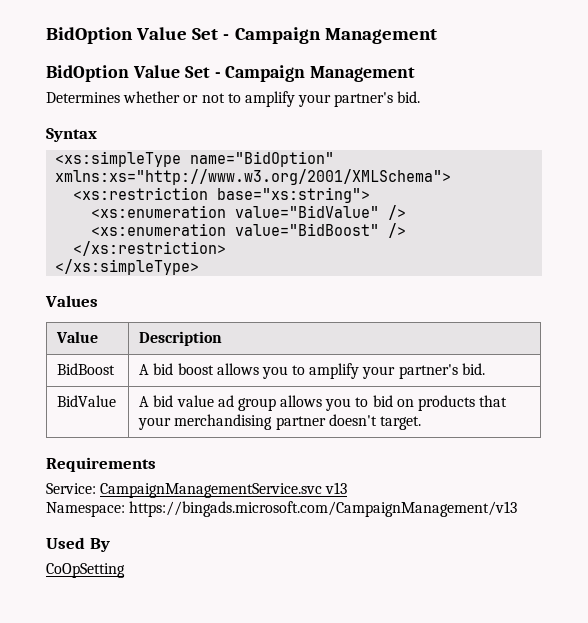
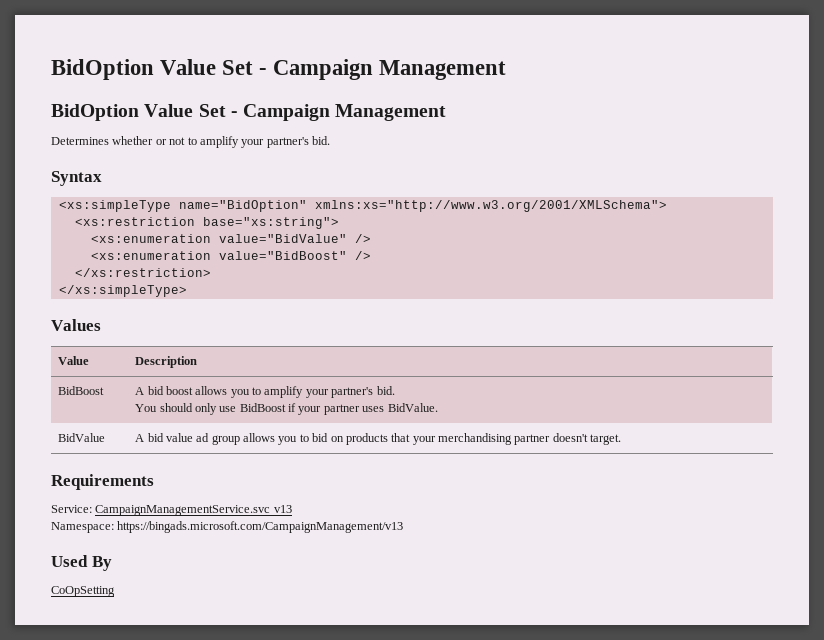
(485, 369) none -> [135,403,438,415] // You should only use BidBoost if your partner uses BidValue.

